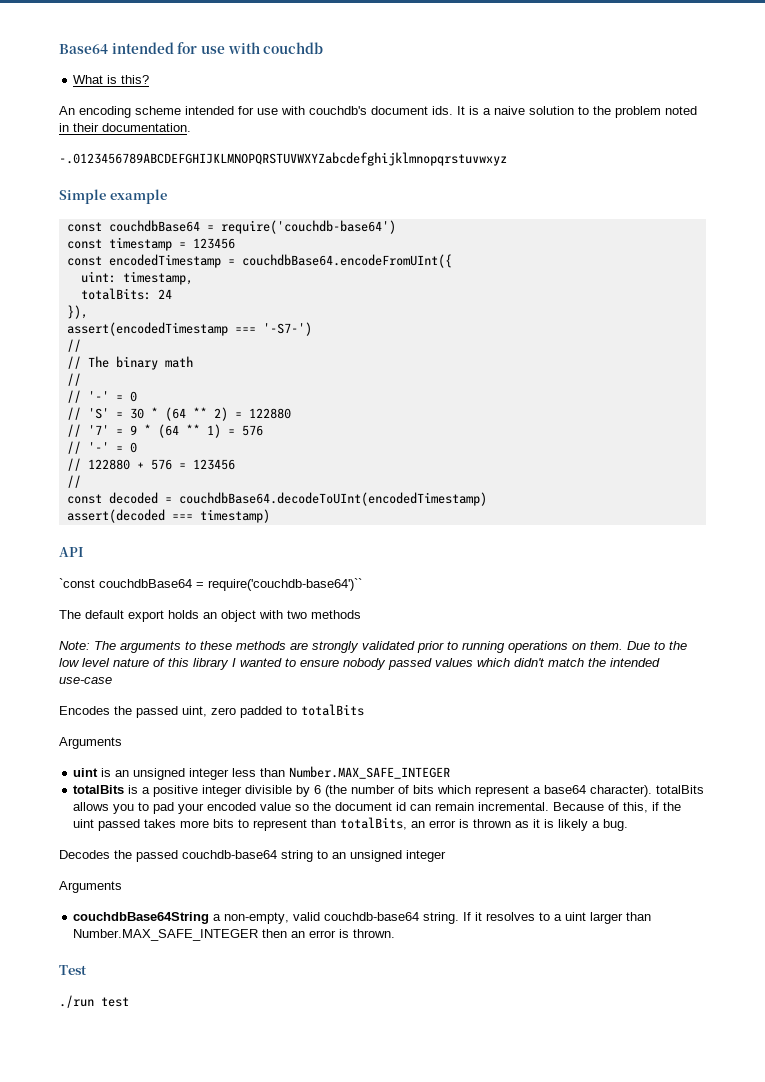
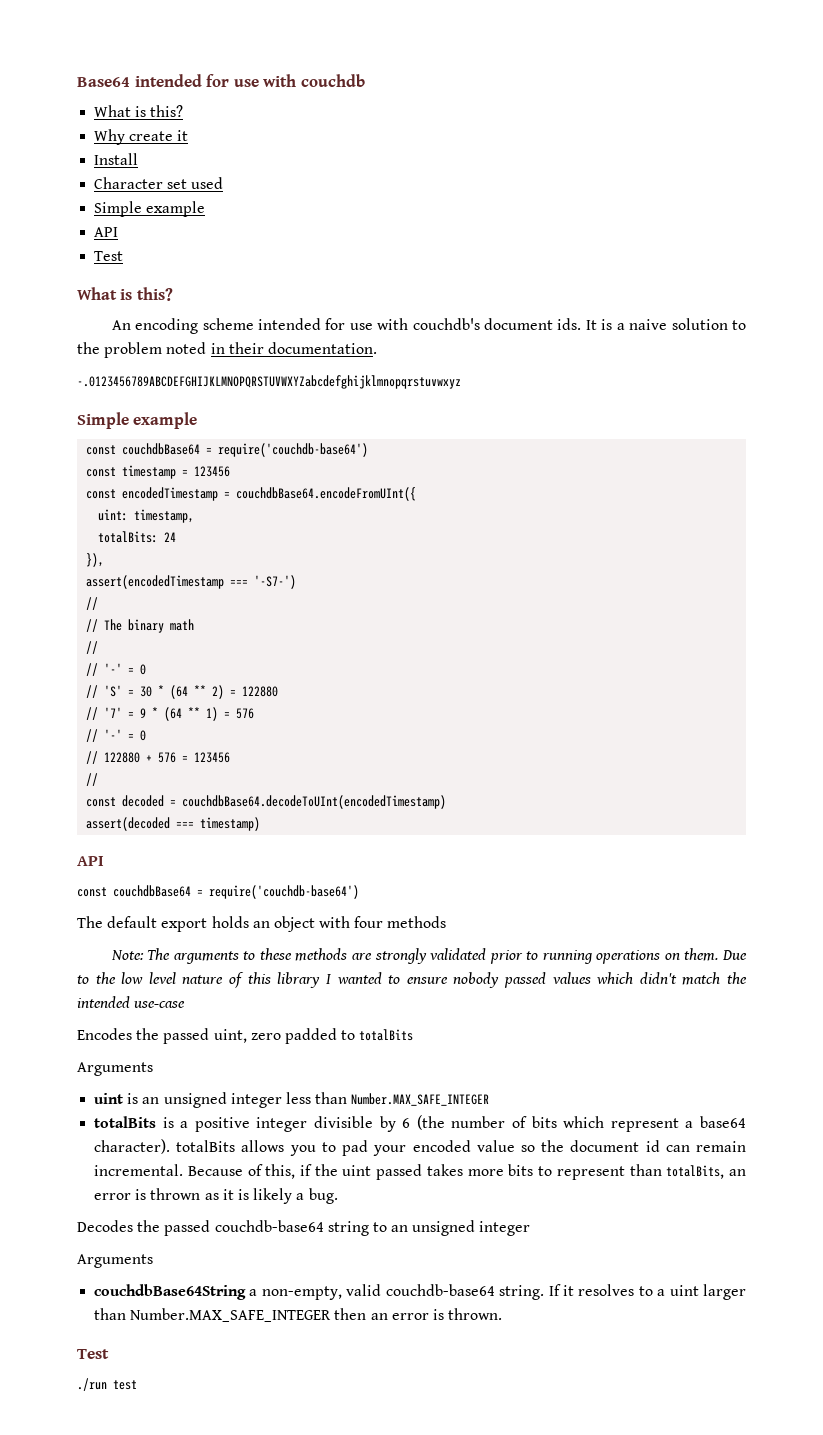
(150, 79) none -> [94,129,189,145] [94,153,139,165] [94,177,224,189] [94,201,206,217] [94,227,119,237] [94,251,124,261] [77,287,173,301] // Why create it // Install // Character set used // Simple example // API // Test // What is this?
[59,578,362,591] `const couchdbBase64 = require('couchdb-base64')`` -> [77,885,359,899] const couchdbBase64 = require('couchdb-base64')
[287,610,307,619] two -> [354,916,384,928] four

